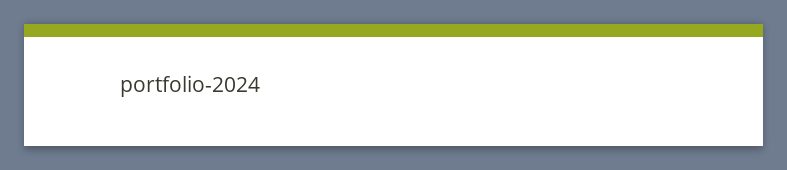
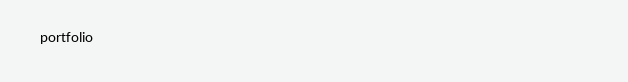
[120,75,260,97] portfolio-2024 -> [40,32,93,44] portfolio

